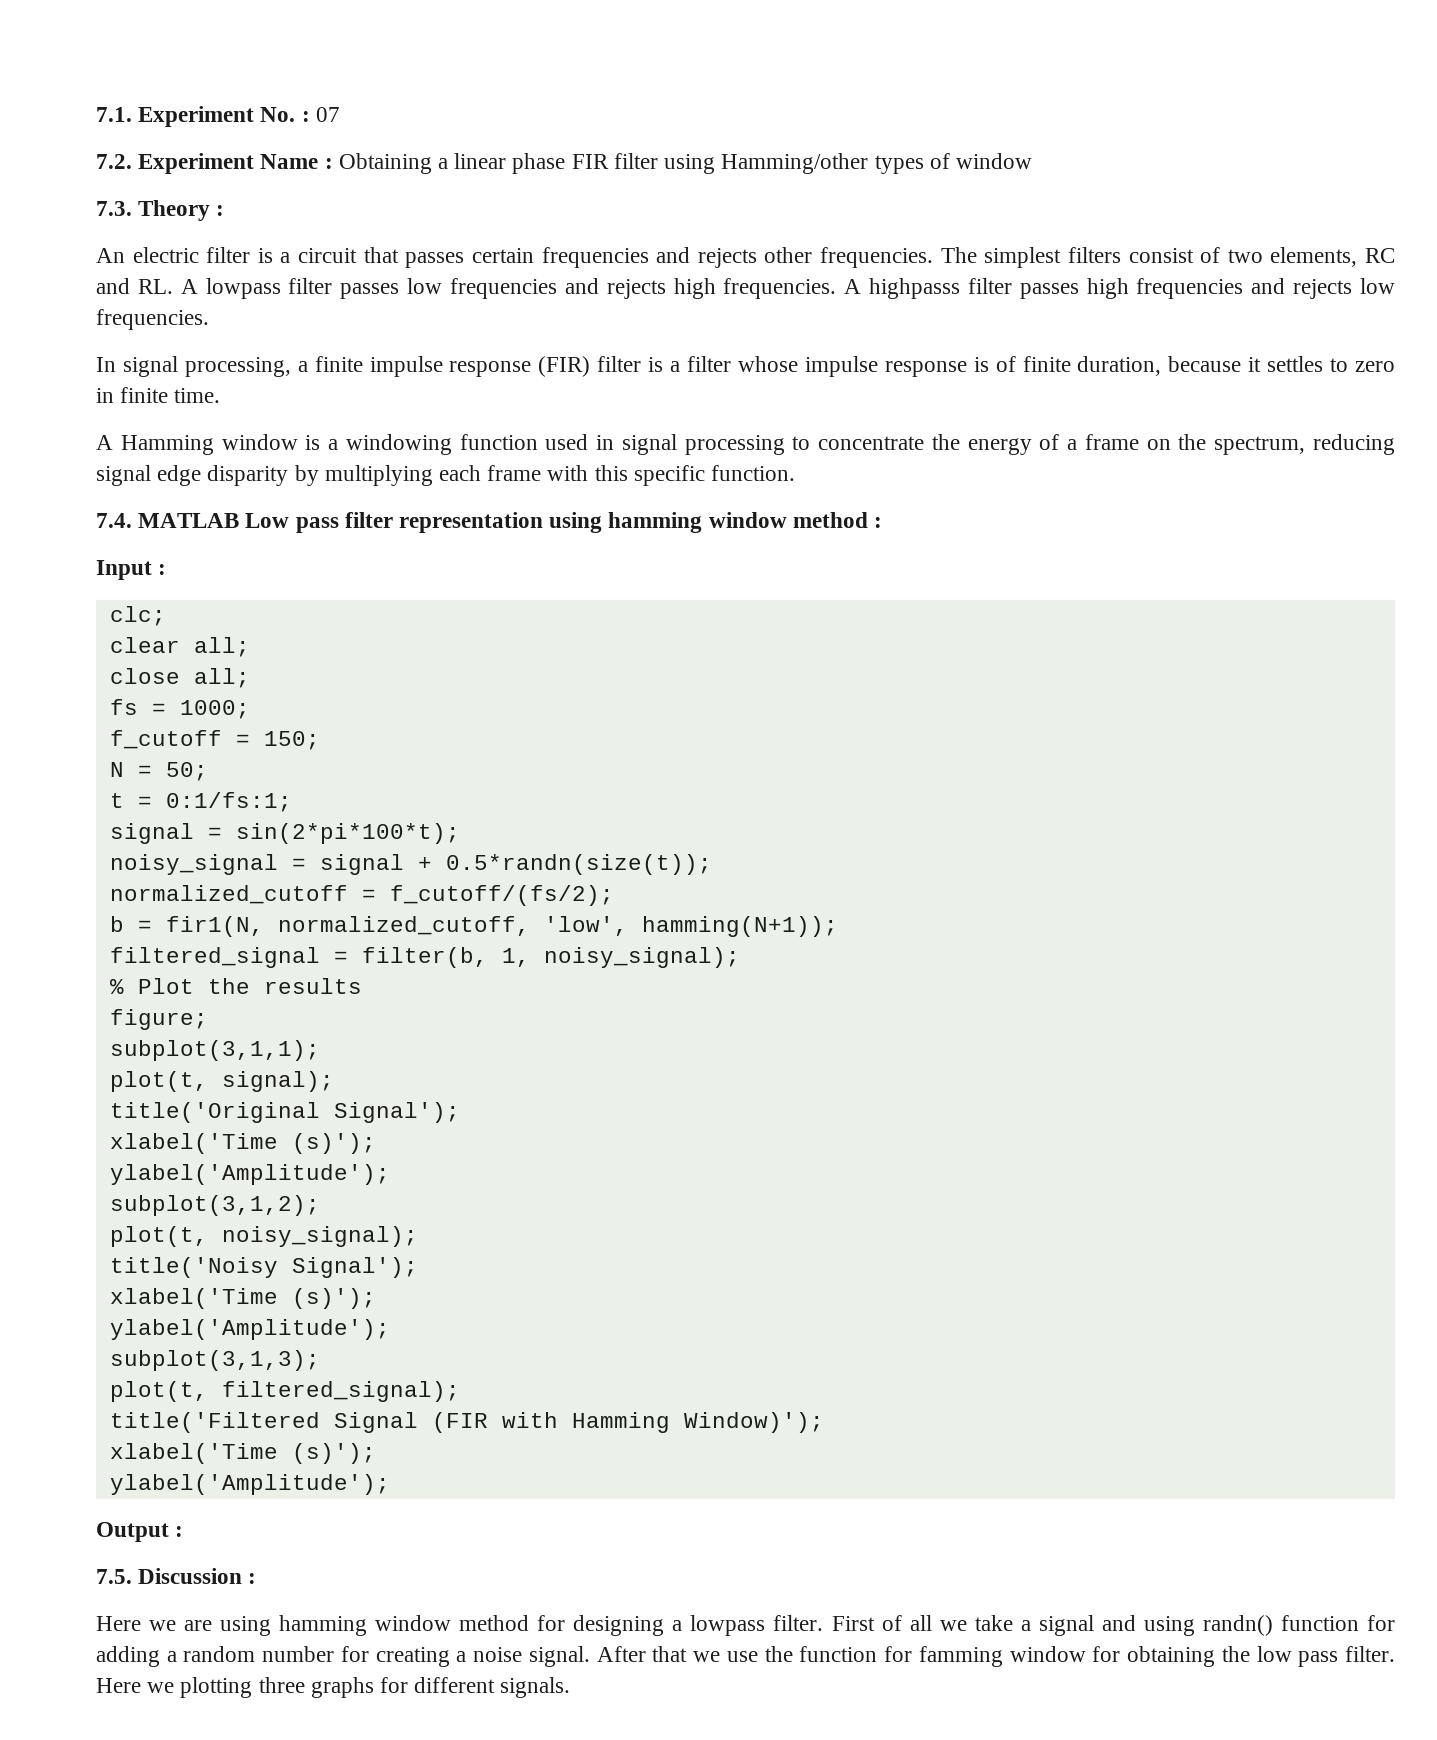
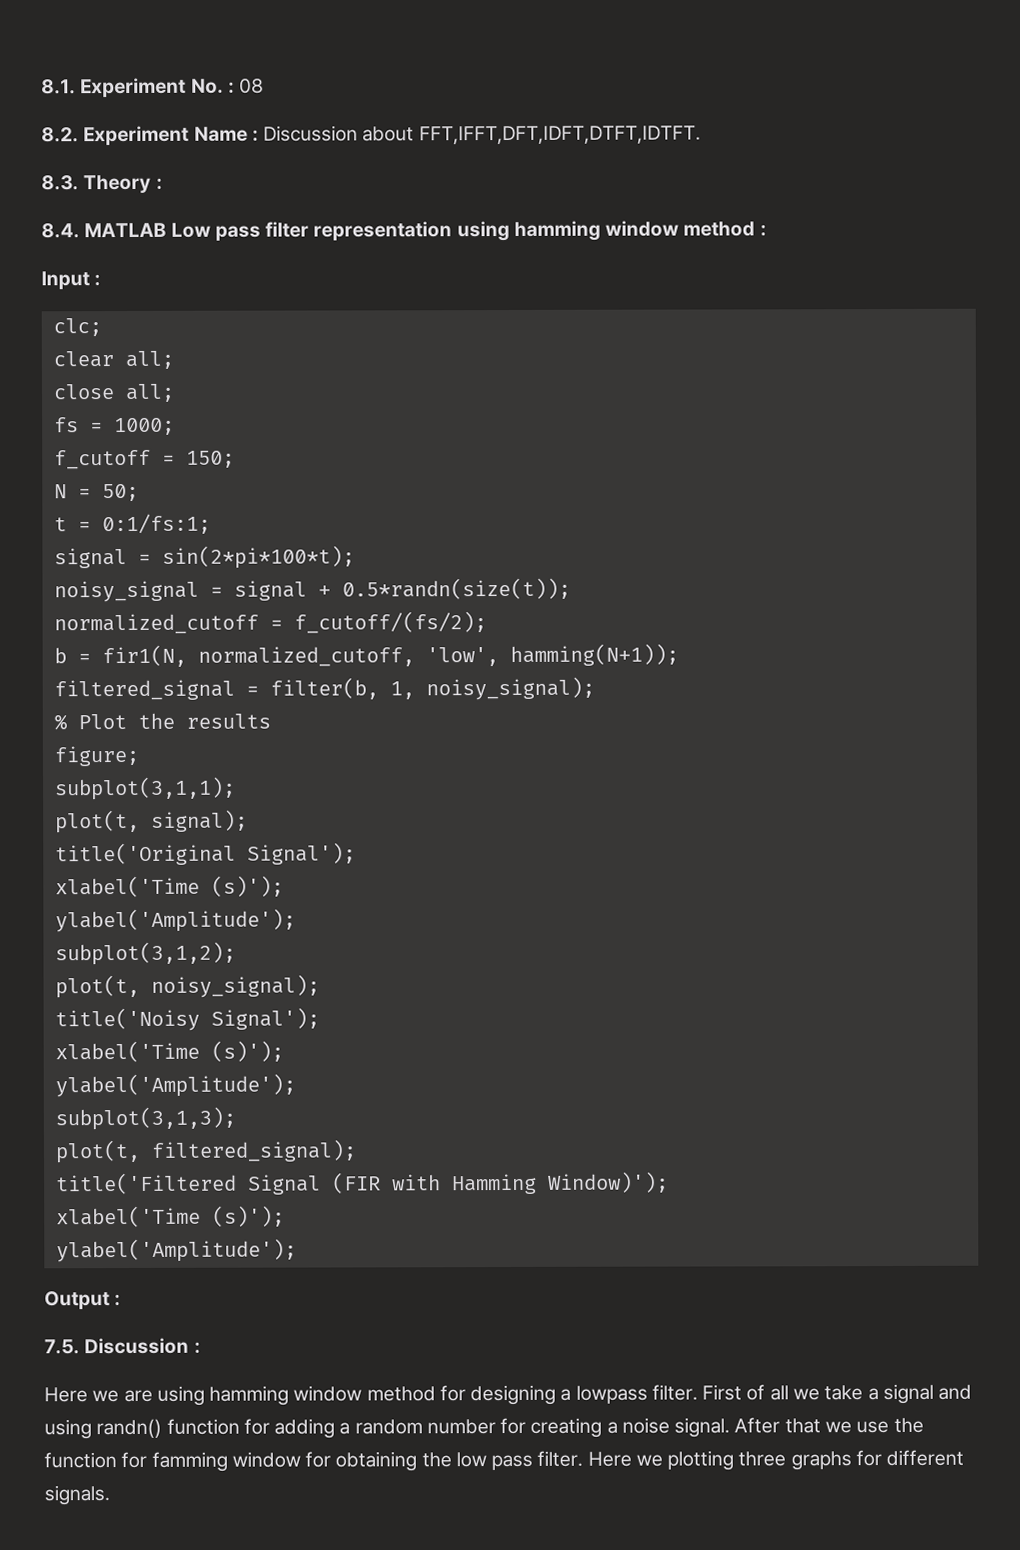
[96,107,132,122] 7.1. -> [41,79,76,95] 8.1.
[315,107,340,122] [96,154,132,169] 07 // 7.2. -> [239,78,265,94] [41,127,79,143] 08 // 8.2.
[338,153,1032,174] [96,200,225,221] [96,247,1395,268] [96,278,1395,299] [96,309,209,330] [96,356,1395,377] [96,387,221,403] [96,434,1396,455] [96,465,796,486] [96,513,132,528] Obtaining a linear phase FIR filter using Hamming/other types of window // 7.3. Theory : // An electric filter is a circuit that passes certain frequencies and rejects other frequencies. The simplest filters consist of two elements, RC and RL. A lowpass filter passes low frequencies and rejects high frequencies. A highpasss filter passes high frequencies and rejects low frequencies. // In signal processing, a finite impulse response (FIR) filter is a filter whose impulse response is of finite duration, because it settles to zero in finite time. // A Hamming window is a windowing function used in signal processing to concentrate the energy of a frame on the spectrum, reducing signal edge disparity by multiplying each frame with this specific function. // 7.4. -> [263,125,701,145] [41,174,163,194] [41,223,80,239] Discussion about FFT,IFFT,DFT,IDFT,DTFT,IDTFT. // 8.3. Theory : // 8.4.

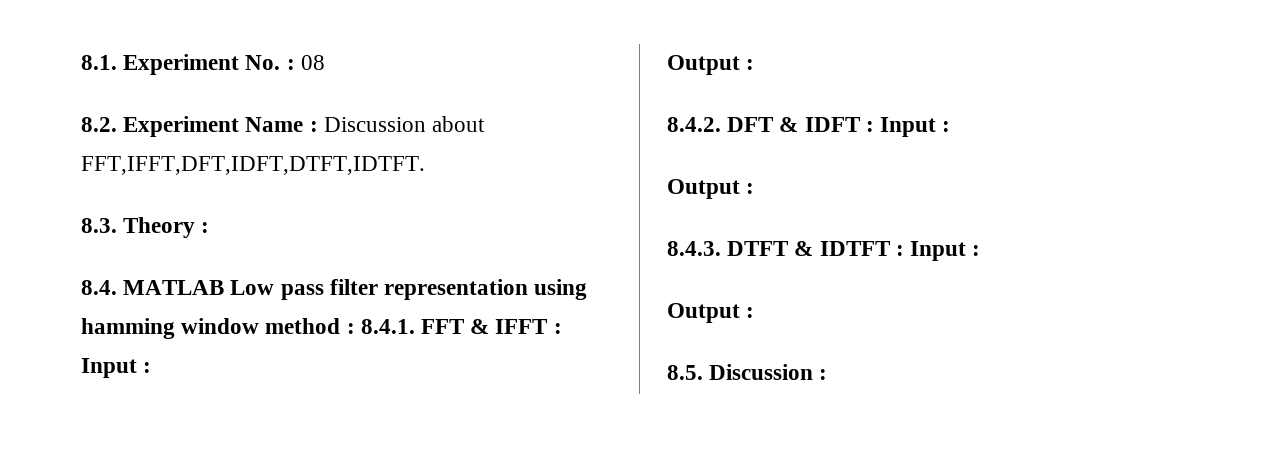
[41,271,102,290] [52,318,102,337] [52,350,174,370] [52,383,175,403] [53,417,175,436] [53,449,235,470] [53,483,139,502] [53,513,211,535] [53,545,355,569] [53,577,571,603] [53,611,487,635] [53,643,679,668] [53,676,595,701] [53,712,271,731] [53,745,139,767] [54,776,236,801] [54,809,248,834] [54,842,356,866] [54,875,284,898] [54,908,296,933] [54,941,236,966] [54,974,320,999] [54,1007,320,1032] [54,1040,284,1063] [54,1073,296,1098] [54,1106,236,1131] [54,1139,357,1164] [55,1171,669,1195] [55,1205,285,1228] [55,1238,297,1263] [44,1291,122,1310] [44,1337,201,1355] [44,1383,973,1406] [44,1417,924,1440] [44,1449,965,1472] [44,1485,110,1506] // Input : // clc; // clear all; // close all; // fs = 1000; // f_cutoff = 150; // N = 50; // t = 0:1/fs:1; // signal = sin(2*pi*100*t); // noisy_signal = signal + 0.5*randn(size(t)); // normalized_cutoff = f_cutoff/(fs/2); // b = fir1(N, normalized_cutoff, 'low', hamming(N+1)); // filtered_signal = filter(b, 1, noisy_signal); // % Plot the results // figure; // subplot(3,1,1); // plot(t, signal); // title('Original Signal'); // xlabel('Time (s)'); // ylabel('Amplitude'); // subplot(3,1,2); // plot(t, noisy_signal); // title('Noisy Signal'); // xlabel('Time (s)'); // ylabel('Amplitude'); // subplot(3,1,3); // plot(t, filtered_signal); // title('Filtered Signal (FIR with Hamming Window)'); // xlabel('Time (s)'); // ylabel('Amplitude'); // Output : // 7.5. Discussion : // Here we are using hamming window method for designing a lowpass filter. First of all we take a signal and using randn() function for adding a random number for creating a noise signal. After that we use the function for famming window for obtaining the low pass filter. Here we plotting three graphs for different signals. -> [360,319,562,334] [81,358,152,378] [667,55,755,75] [667,117,951,137] [667,179,755,199] [667,241,981,261] [667,303,755,323] [667,364,828,380] 8.4.1. FFT & IFFT : Input : // Output : // 8.4.2. DFT & IDFT : Input : // Output : // 8.4.3. DTFT & IDTFT : Input : // Output : // 8.5. Discussion :

